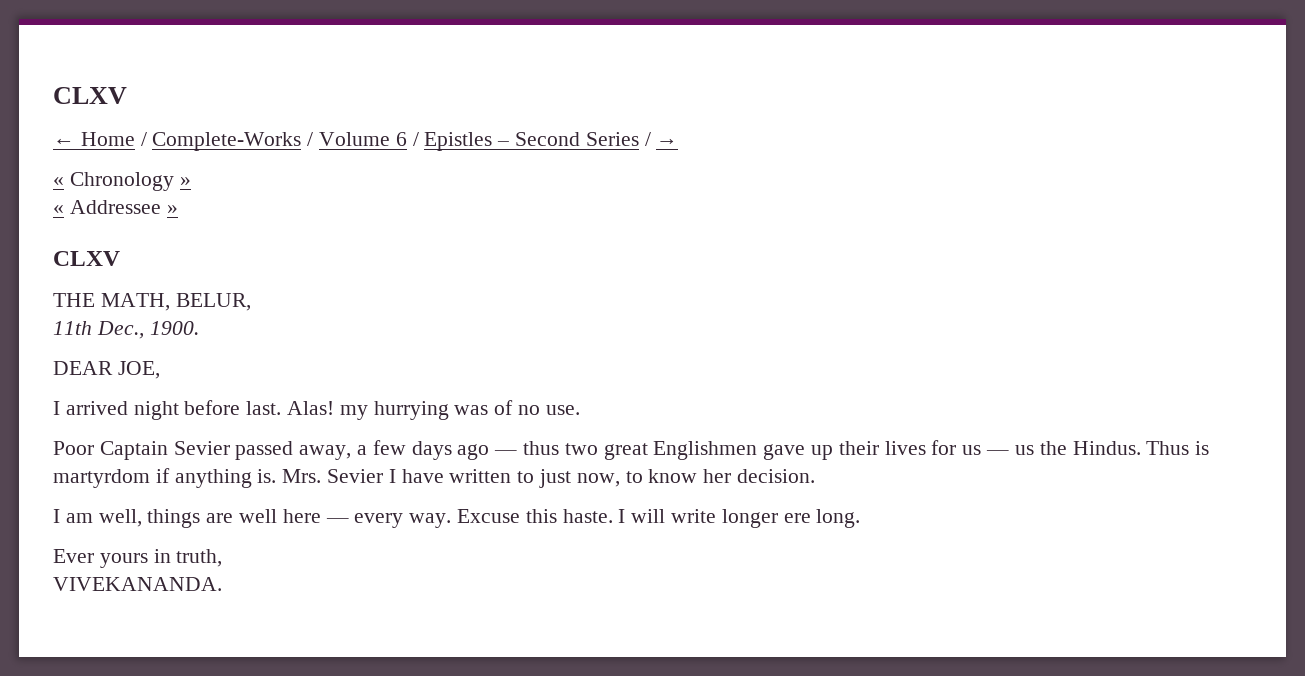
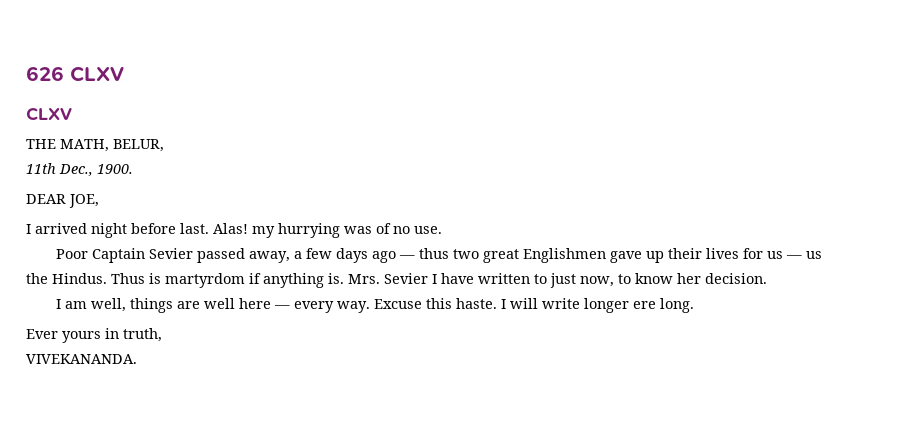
[53,87,127,104] [53,132,679,151] [53,172,191,191] [53,200,178,214] CLXV // ← Home / Complete-Works / Volume 6 / Epistles – Second Series / → // « Chronology » // « Addressee » -> [26,66,124,82] 626 CLXV

